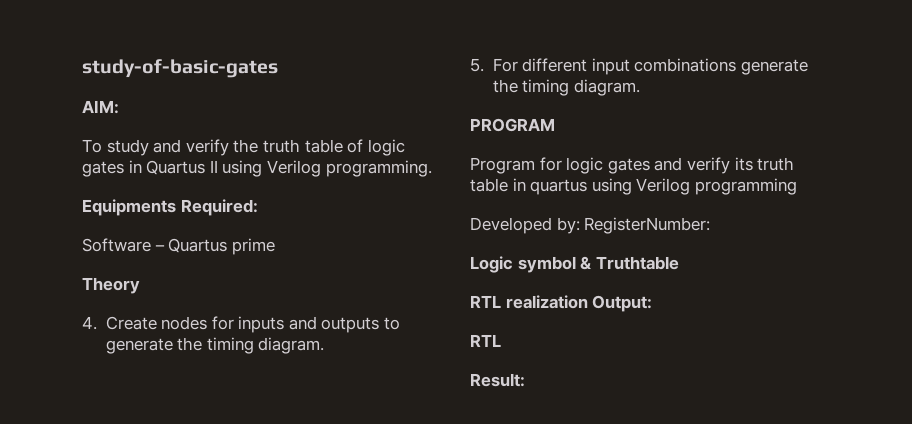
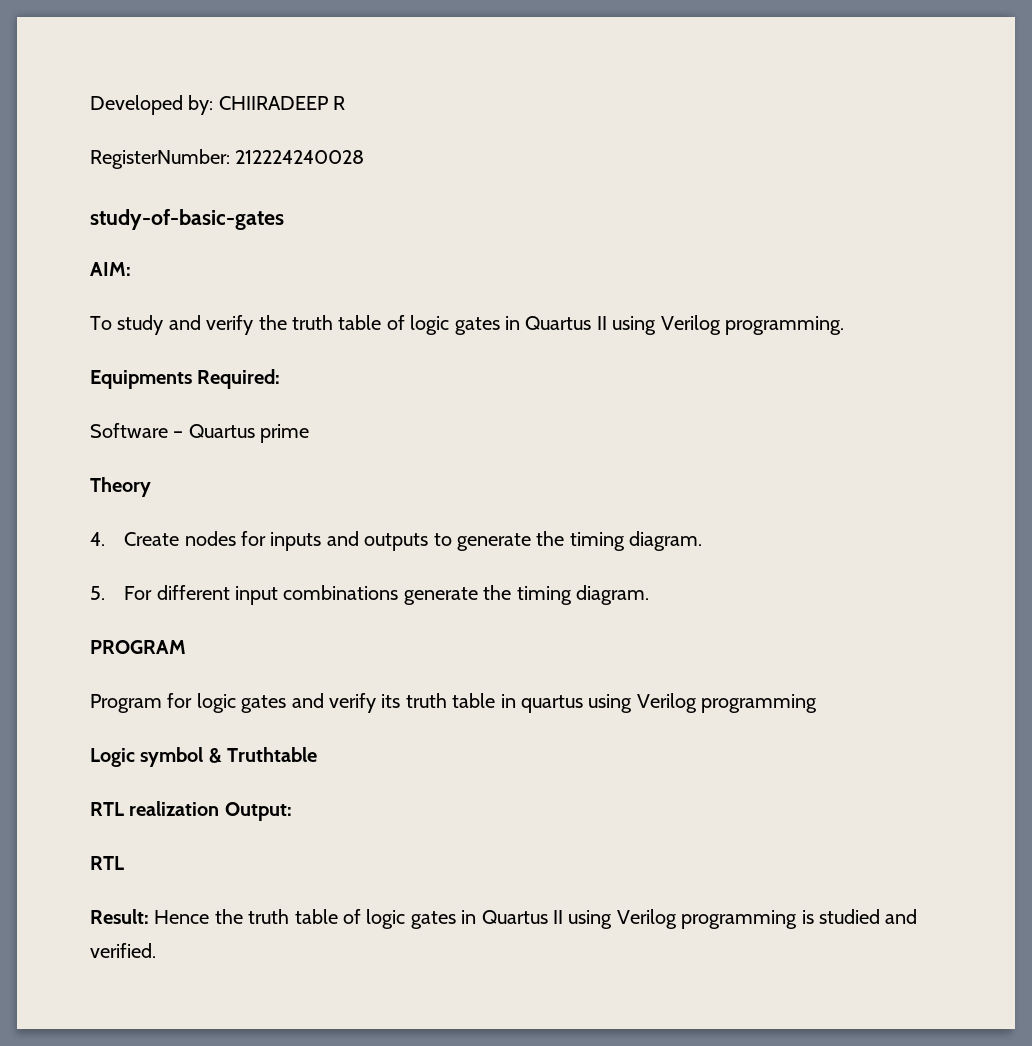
(82, 68) none -> [90,95,346,115] [90,149,365,169] Developed by: CHIIRADEEP R // RegisterNumber: 212224240028 //
[470,217,711,234] // Developed by: RegisterNumber: -> (818, 703) none
(525, 380) none -> [154,909,918,929] [90,943,156,958] Hence the truth table of logic gates in Quartus II using Verilog programming is studied and verified.

